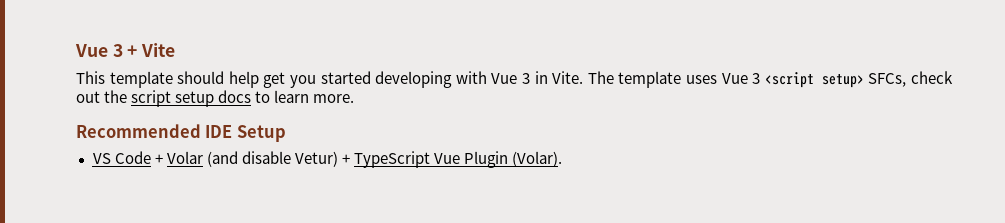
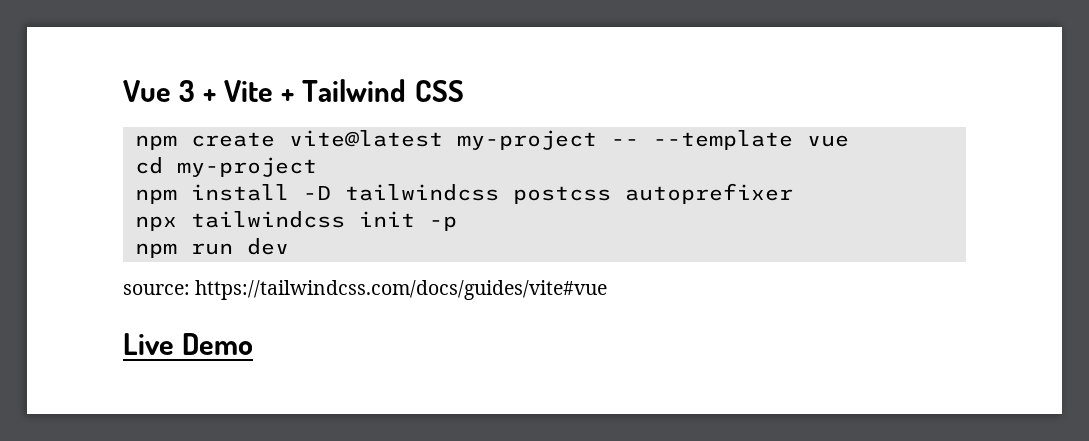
[76,71,954,88] [76,90,355,107] [76,124,286,142] [92,151,563,168] // This template should help get you started developing with Vue 3 in Vite. The template uses Vue 3 <script setup> SFCs, check out the script setup docs to learn more. // Recommended IDE Setup // VS Code + Volar (and disable Vetur) + TypeScript Vue Plugin (Volar). -> [281,79,464,102] [134,130,849,150] [134,157,317,177] [134,183,793,204] [134,211,457,231] [134,238,289,258] [123,280,608,300] [123,333,254,355] + Tailwind CSS // npm create vite@latest my-project -- --template vue // cd my-project // npm install -D tailwindcss postcss autoprefixer // npx tailwindcss init -p // npm run dev // source: https://tailwindcss.com/docs/guides/vite#vue // Live Demo

